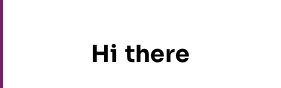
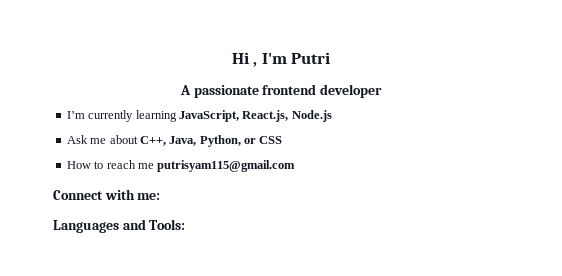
[124,44,190,63] there -> [253,52,331,67] [180,84,382,98] [66,110,332,122] [66,135,283,147] [66,160,296,172] [53,189,161,200] [53,219,186,233] , I'm Putri // A passionate frontend developer // I’m currently learning JavaScript, React.js, Node.js // Ask me about C++, Java, Python, or CSS // How to reach me putrisyam115@gmail.com // Connect with me: // Languages and Tools:

